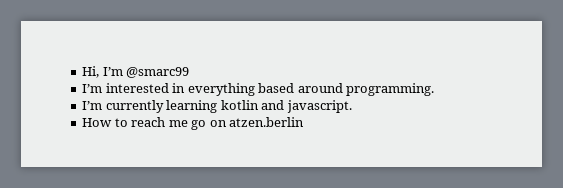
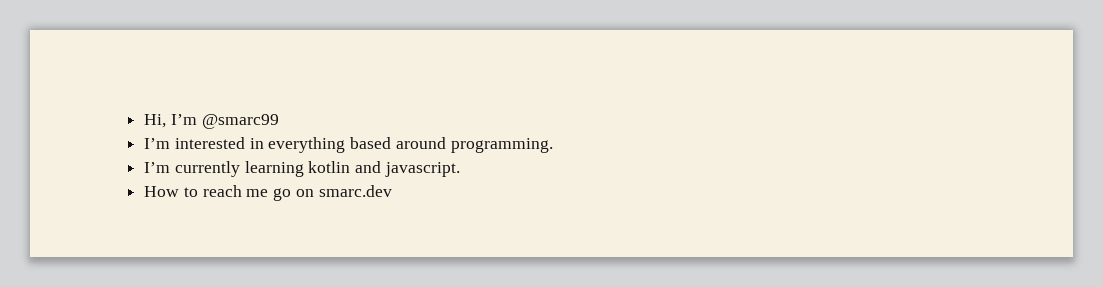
[229,117,305,127] atzen.berlin -> [318,185,392,197] smarc.dev

